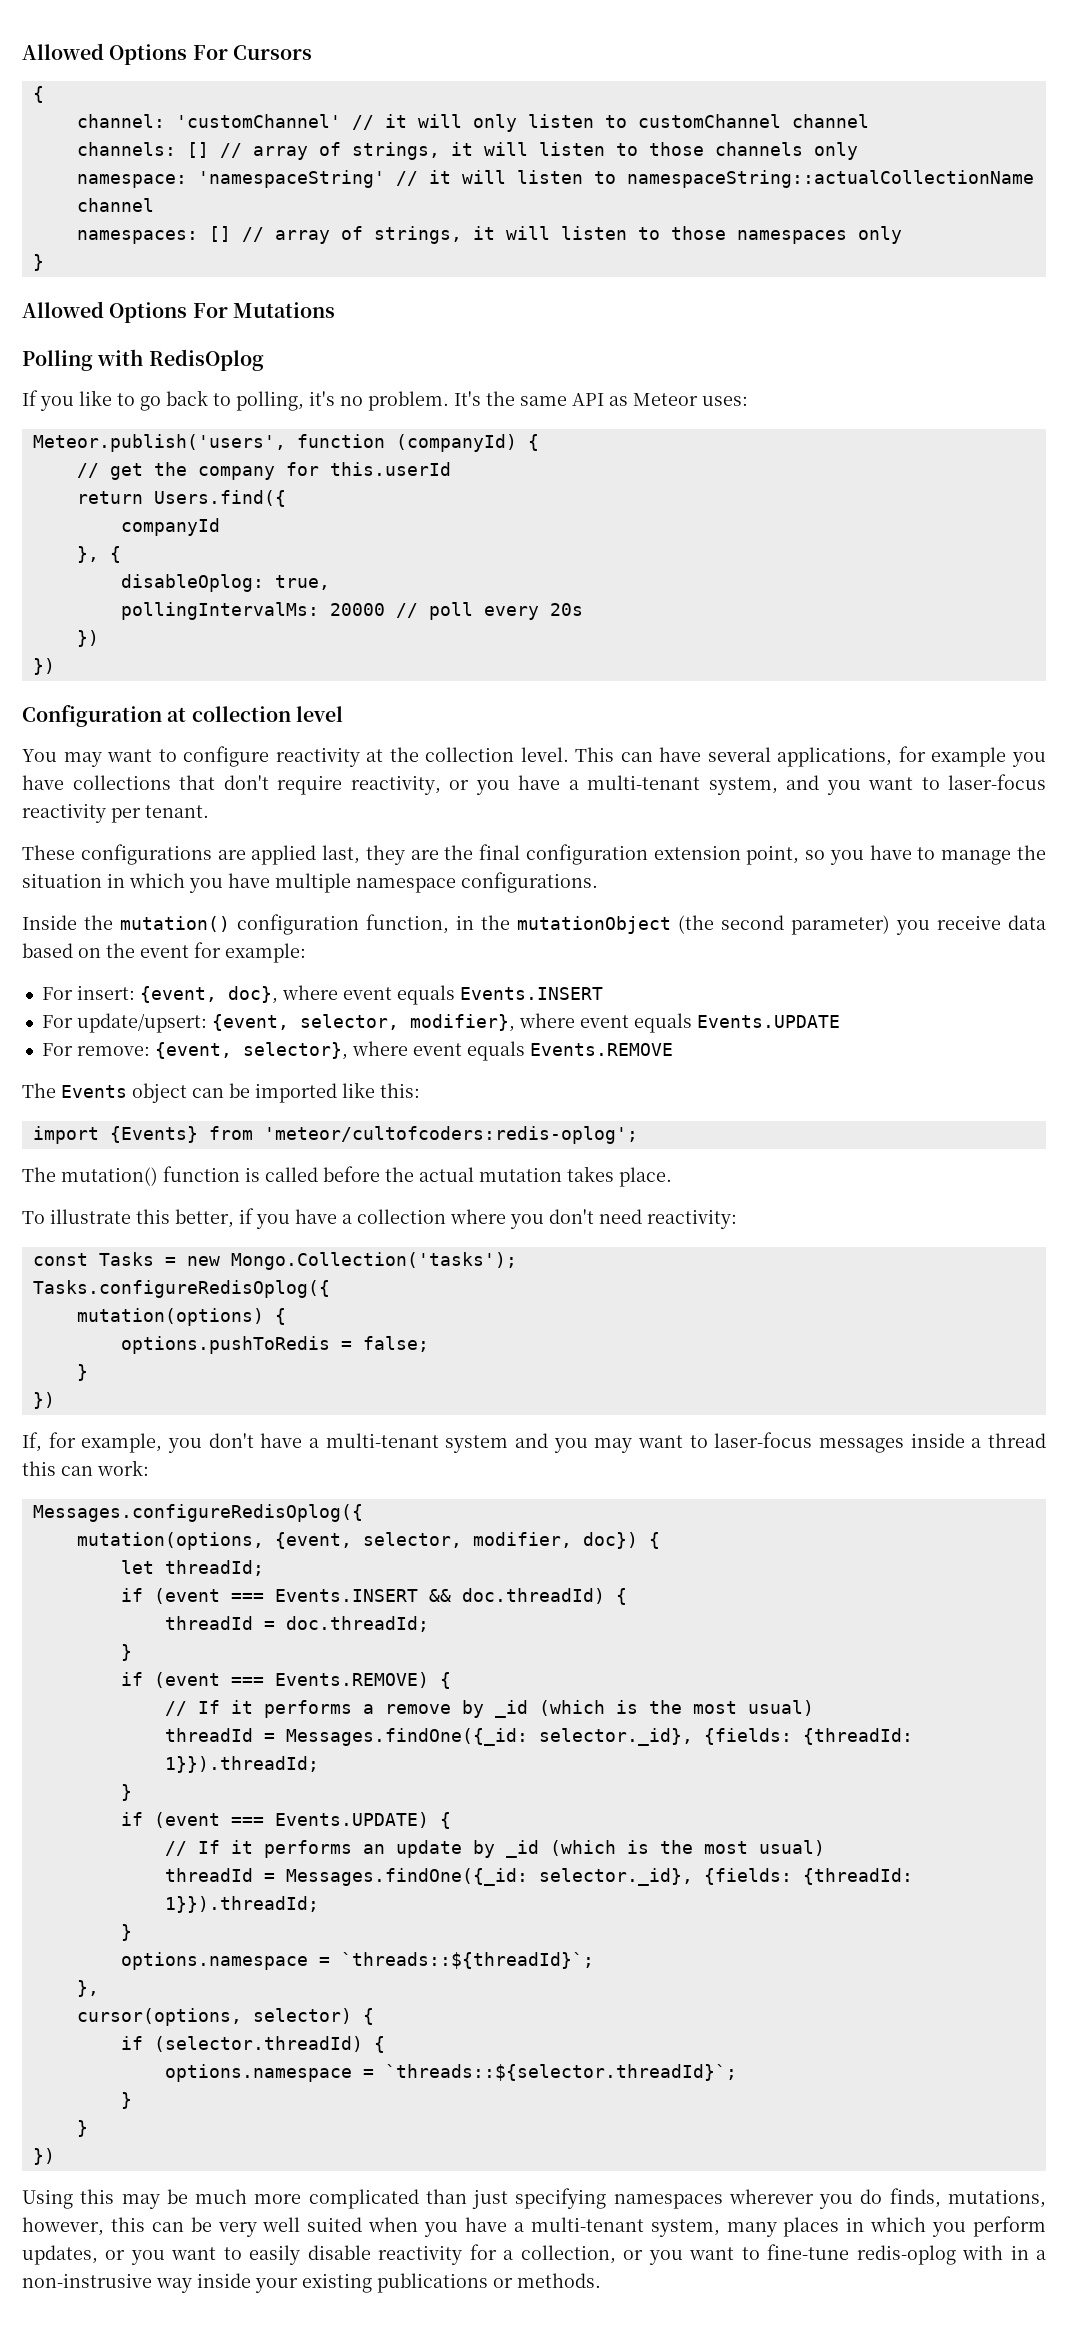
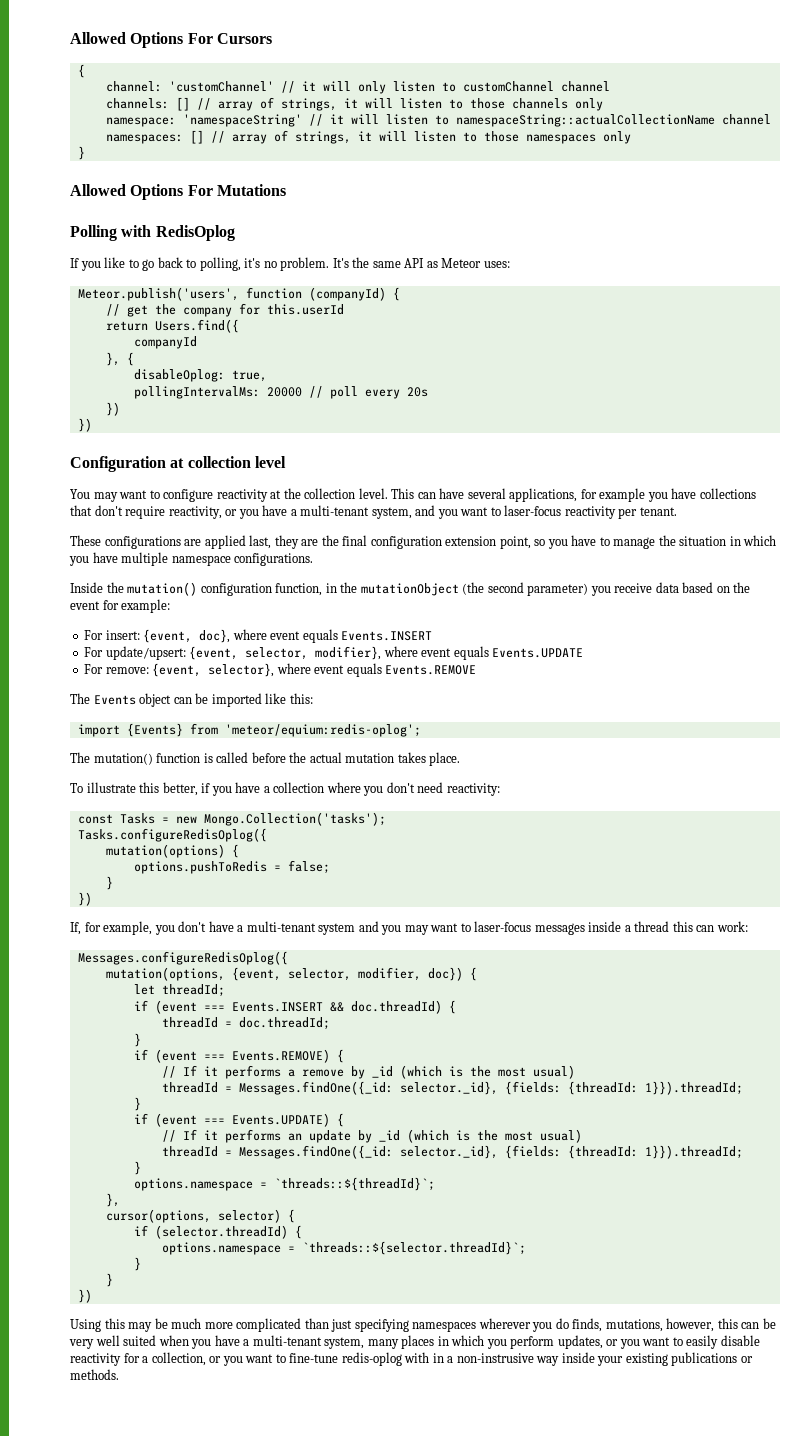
[263,1126,638,1144] 'meteor/cultofcoders:redis-oplog'; -> [224,724,421,737] 'meteor/equium:redis-oplog';

